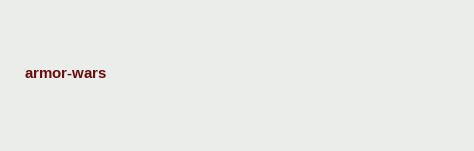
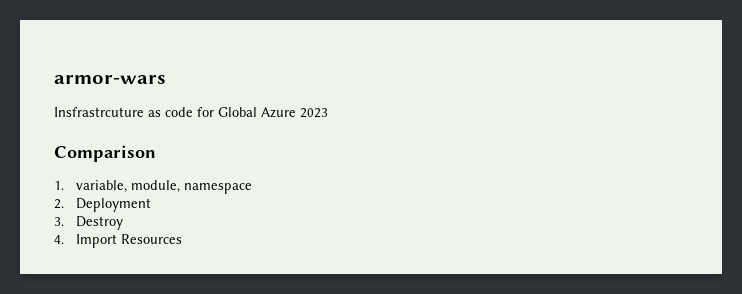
(106, 73) none -> [54,107,328,118] [54,145,156,162] [54,180,253,194] [54,198,152,212] [54,216,124,230] [54,234,183,248] // Insfrastrcuture as code for Global Azure 2023 // Comparison // 1. variable, module, namespace // 2. Deployment // 3. Destroy // 4. Import Resources

